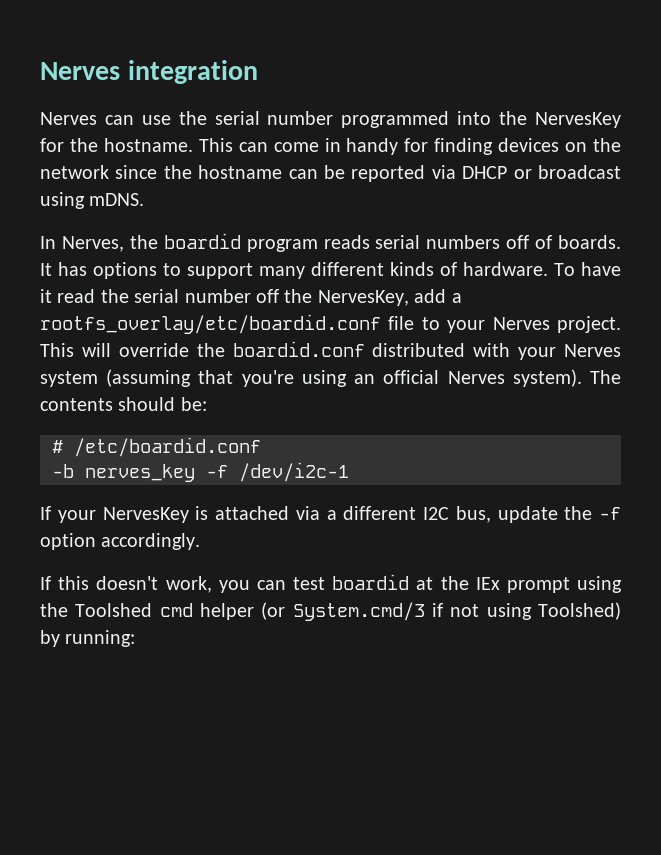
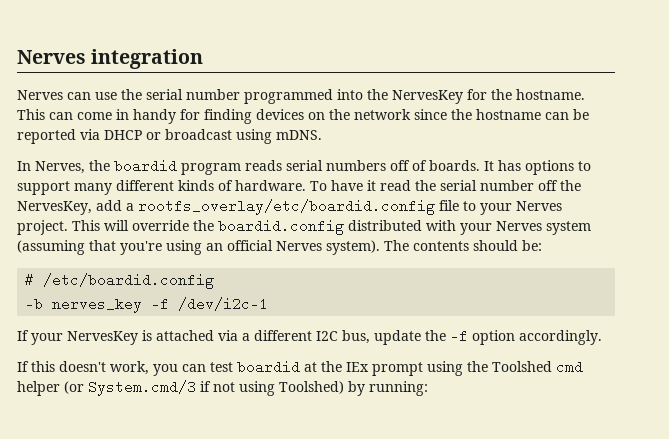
[40,314,381,334] rootfs_overlay/etc/boardid.conf -> [138,199,435,215] rootfs_overlay/etc/boardid.config
[232,341,365,357] boardid.conf -> [218,219,344,235] boardid.config
[74,437,261,457] /etc/boardid.conf -> [43,273,215,289] /etc/boardid.config

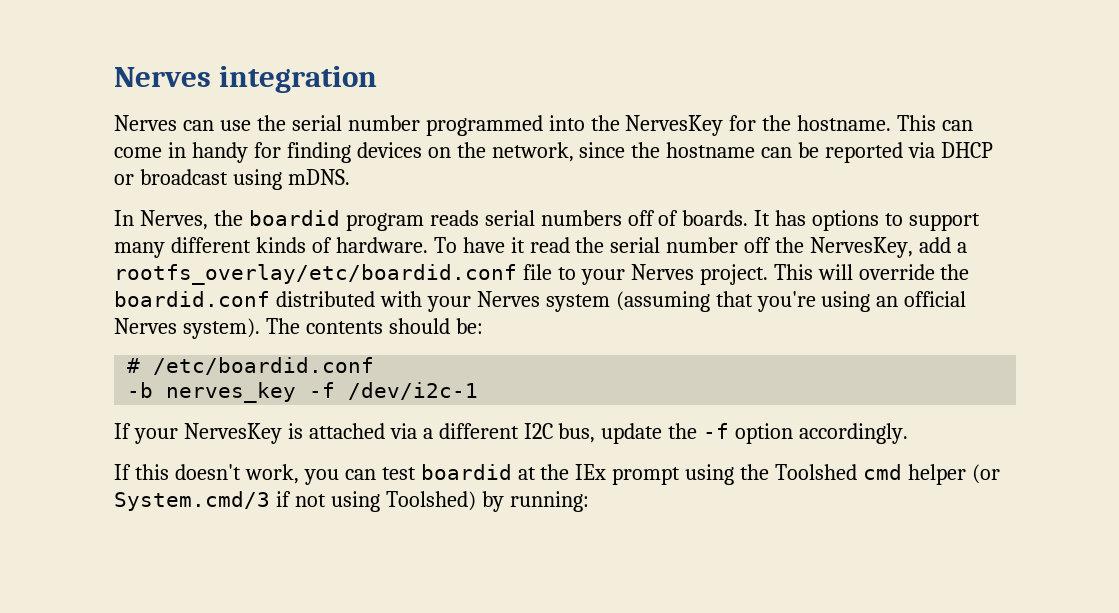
[354,109,411,120] network -> [491,142,574,162] network,
[138,199,435,215] rootfs_overlay/etc/boardid.config -> [114,264,517,285] rootfs_overlay/etc/boardid.conf
[218,219,344,235] boardid.config -> [114,291,270,307] boardid.conf
[43,273,215,289] /etc/boardid.config -> [153,357,375,375] /etc/boardid.conf

